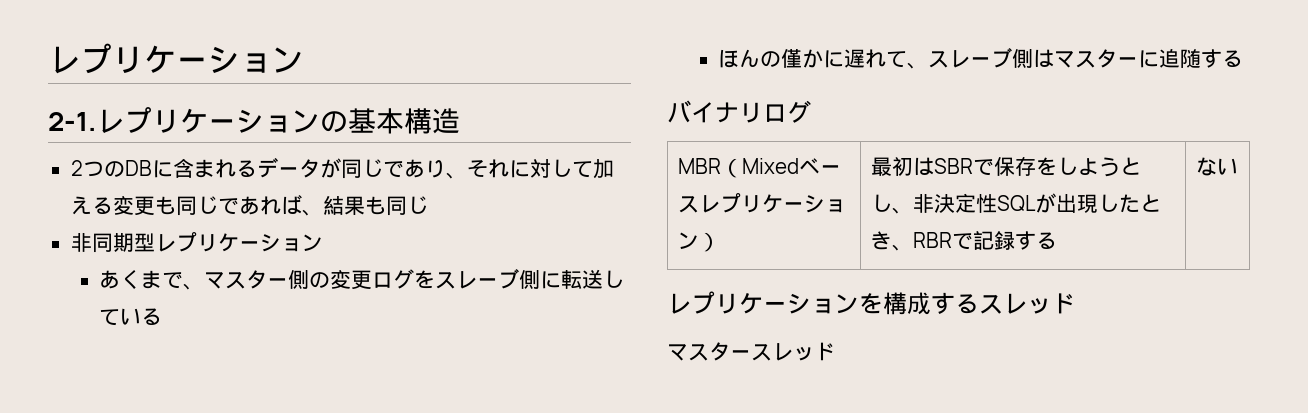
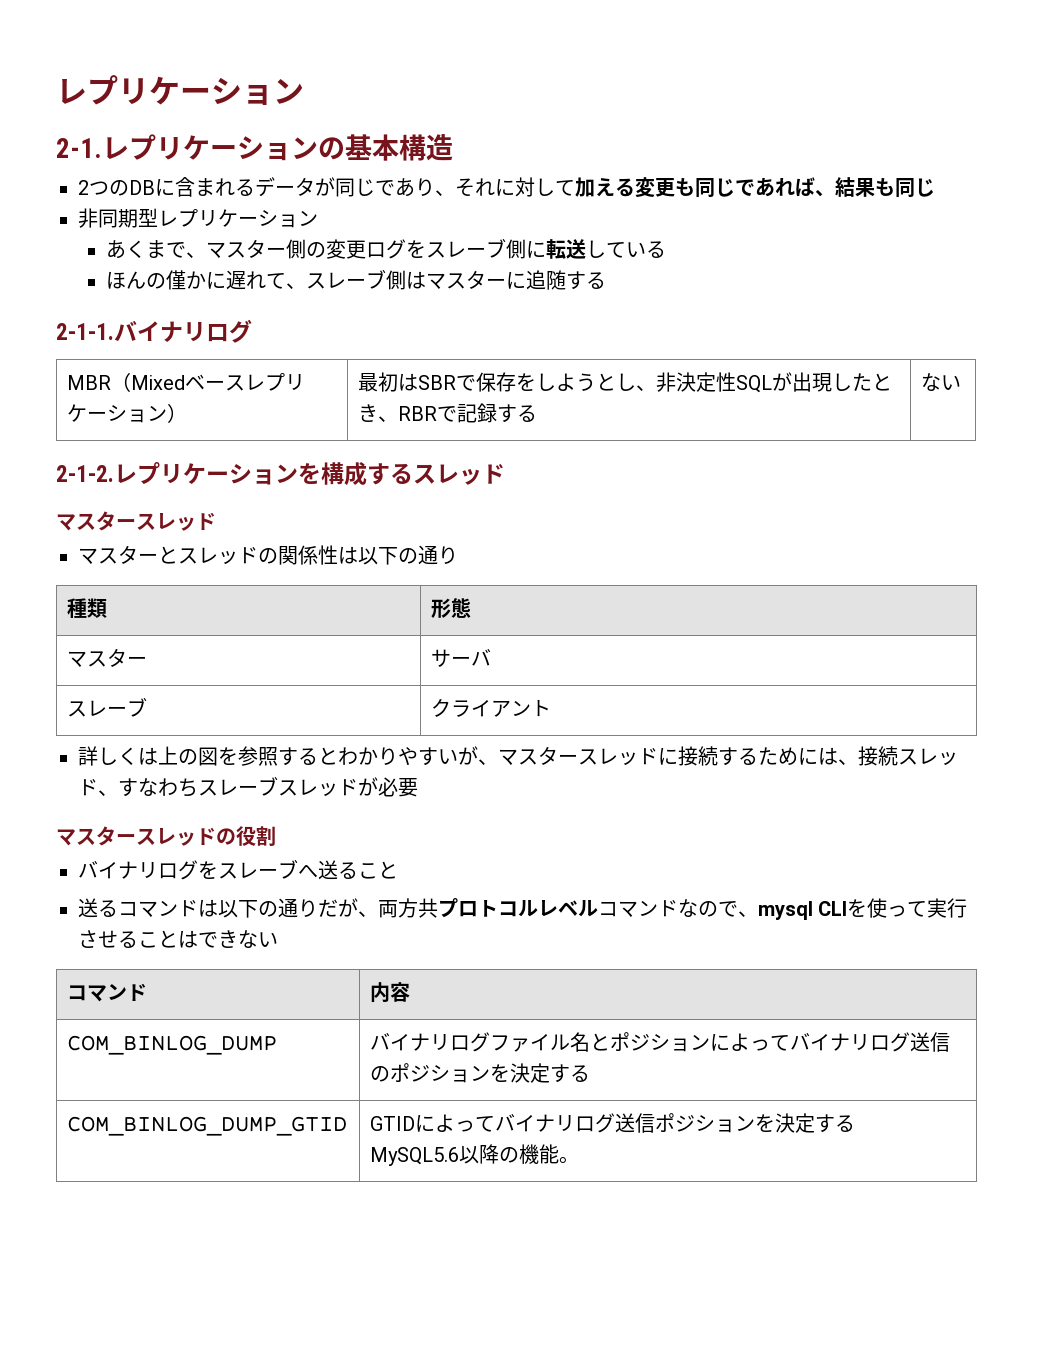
(1244, 58) none -> [56,323,114,340] 2-1-1.
(1238, 166) none -> [56,465,114,482] 2-1-2.
(835, 351) none -> [78,545,458,565] [67,598,108,618] [431,598,472,619] [67,648,148,667] [431,649,492,667] [67,697,148,717] [431,698,552,717] [78,746,958,766] [78,776,418,797] [56,826,276,846] [78,859,398,880] [78,898,968,920] [78,930,278,948] [67,983,148,1002] [370,982,411,1003] [67,1035,278,1055] [370,1032,951,1052] [370,1063,591,1083] [67,1116,348,1136] [370,1113,856,1133] [370,1144,580,1166] // マスターとスレッドの関係性は以下の通り // 種類 | 形態 // マスター | サーバ // スレーブ | クライアント // 詳しくは上の図を参照するとわかりやすいが、マスタースレッドに接続するためには、接続スレッド、すなわちスレーブスレッドが必要 // マスタースレッドの役割 // バイナリログをスレーブへ送ること // 送るコマンドは以下の通りだが、両方共プロトコルレベルコマンドなので、mysql CLIを使って実行させることはできない // コマンド | 内容 // COM_BINLOG_DUMP | バイナリログファイル名とポジションによってバイナリログ送信のポジションを決定する // COM_BINLOG_DUMP_GTID | GTIDによってバイナリログ送信ポジションを決定する // MySQL5.6以降の機能。

